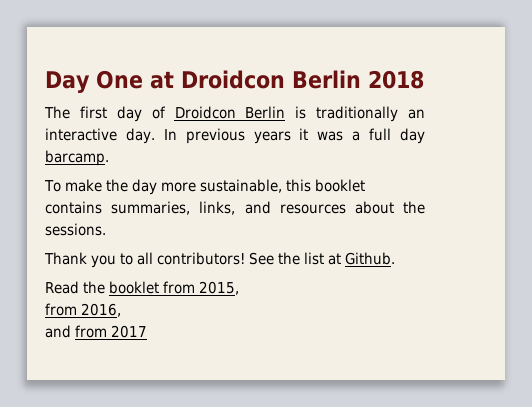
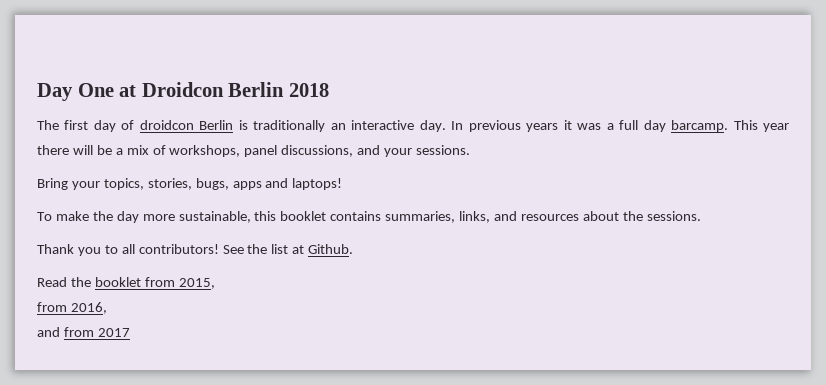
[174,106,236,119] Droidcon -> [139,120,194,130] droidcon
(109, 158) none -> [733,120,790,132] [37,145,471,157] [37,178,343,190] This year there will be a mix of workshops, panel discussions, and your sessions. // Bring your topics, stories, bugs, apps and laptops!

